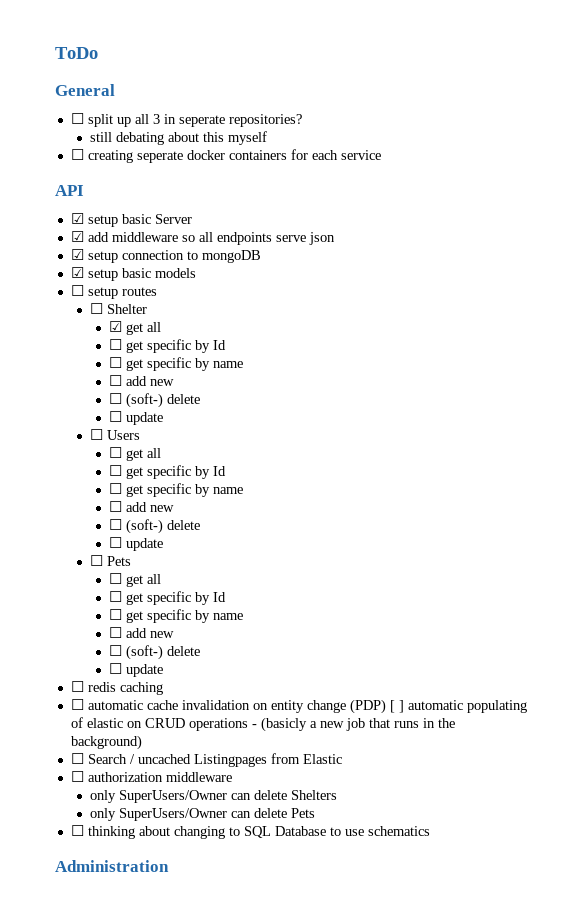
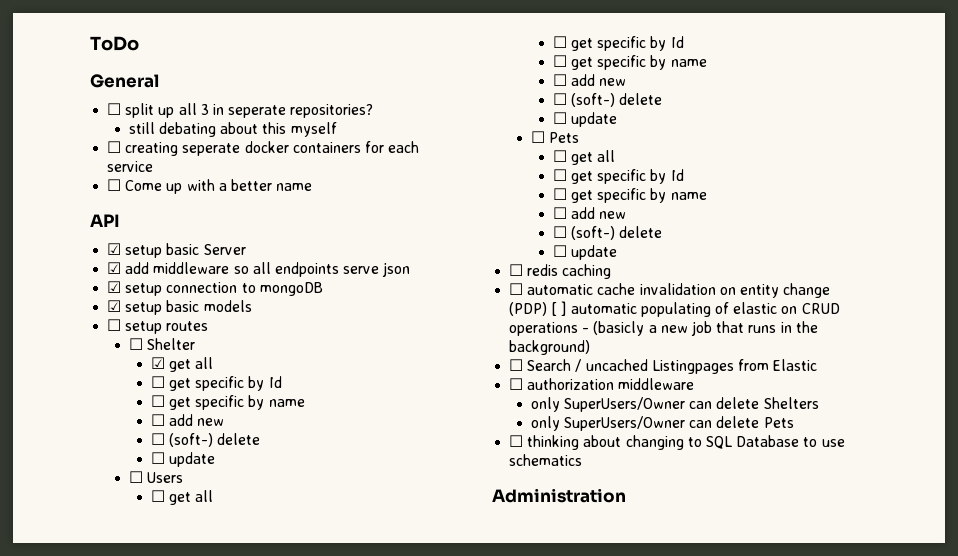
(381, 155) none -> [107,179,313,194] // ☐ Come up with a better name

